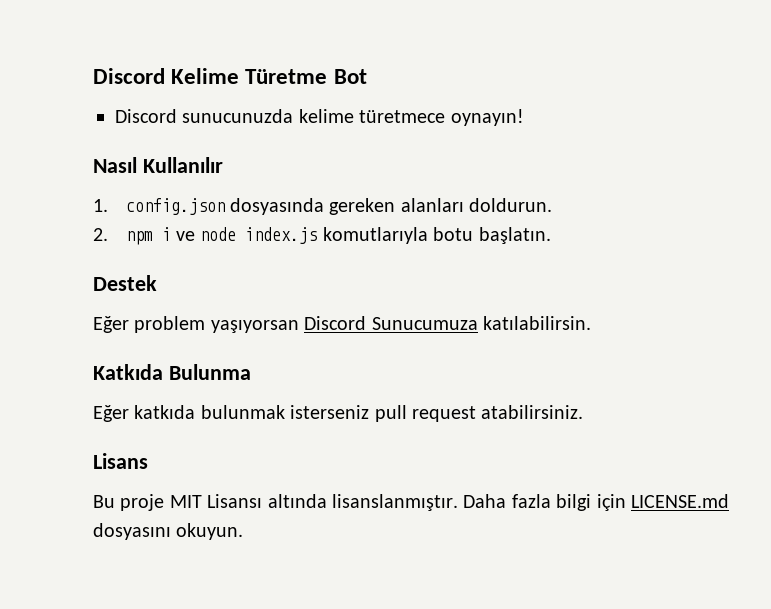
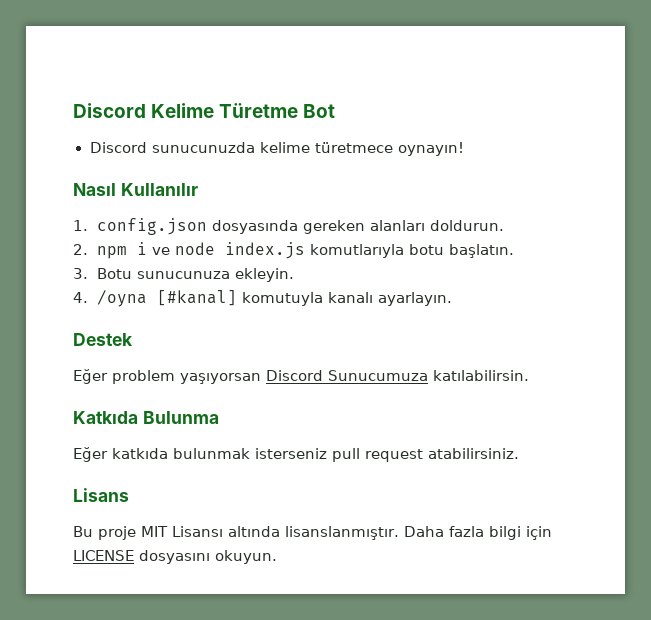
(551, 235) none -> [73,268,294,282] [73,290,452,307] // 3. Botu sunucunuza ekleyin. // 4. /oyna [#kanal] komutuyla kanalı ayarlayın.
[630,494,729,508] LICENSE.md -> [73,550,134,561] LICENSE

